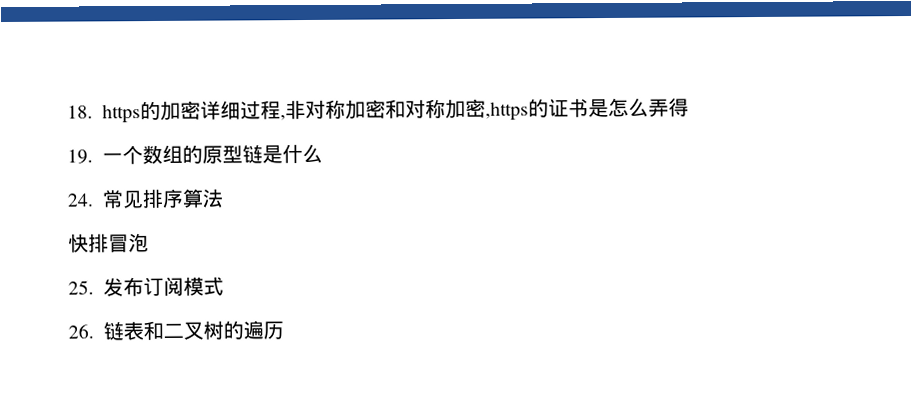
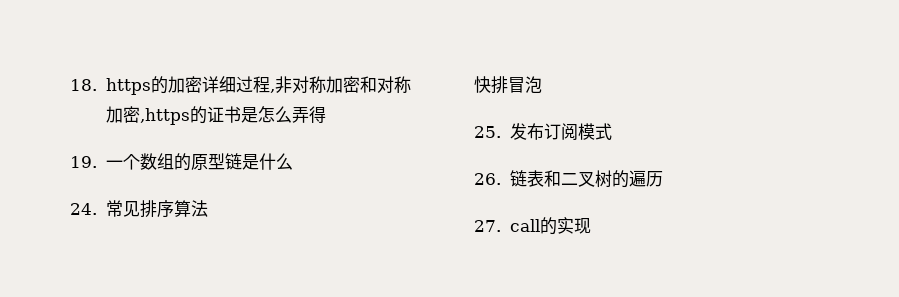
(284, 330) none -> [474,217,591,235] // 27. call的实现

